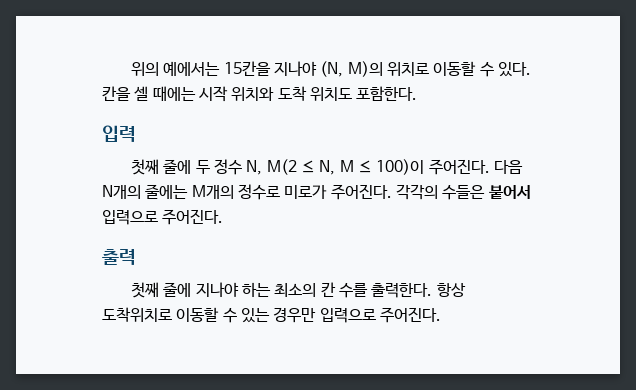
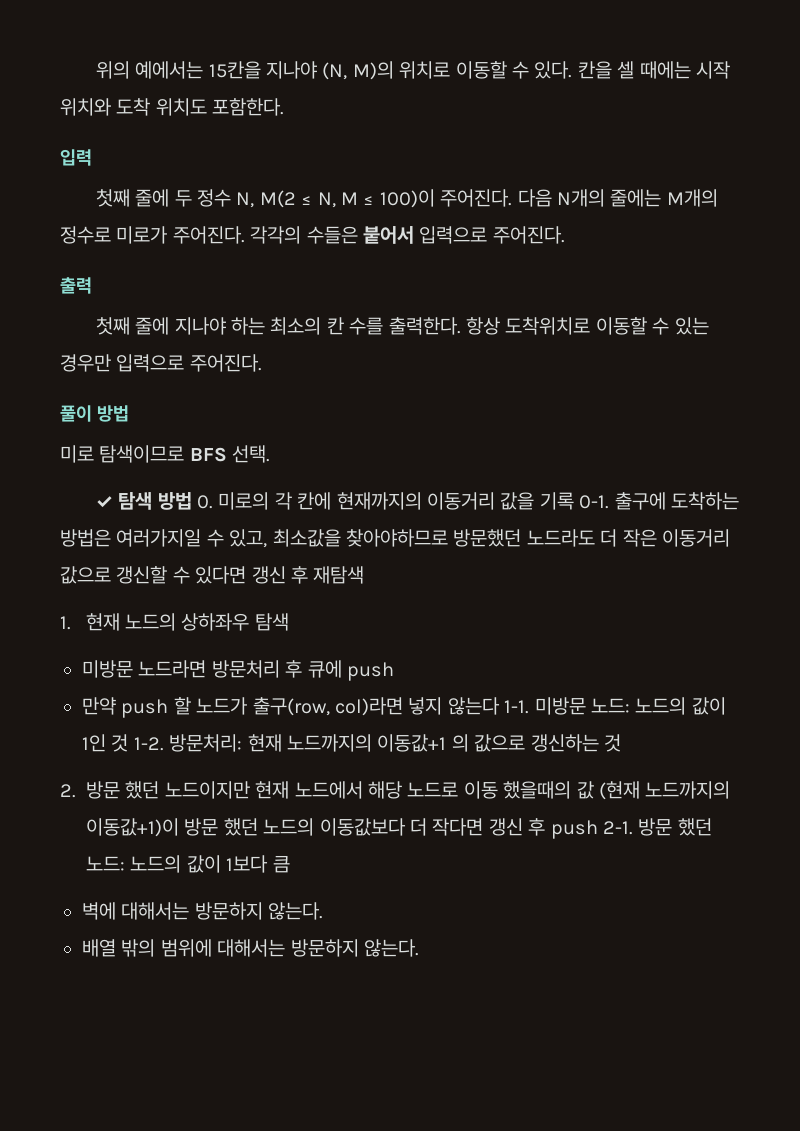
(441, 315) none -> [60,405,129,422] [60,445,271,463] [95,492,740,510] [60,529,730,548] [60,566,365,584] [60,613,289,631] [82,660,394,681] [82,697,726,718] [82,734,621,752] [60,781,731,800] [86,818,712,839] [86,855,290,873] [82,902,324,920] [82,939,419,957] // 풀이 방법 // 미로 탐색이므로 BFS 선택. // ✓ 탐색 방법 0. 미로의 각 칸에 현재까지의 이동거리 값을 기록 0-1. 출구에 도착하는 방법은 여러가지일 수 있고, 최소값을 찾아야하므로 방문했던 노드라도 더 작은 이동거리 값으로 갱신할 수 있다면 갱신 후 재탐색 // 1. 현재 노드의 상하좌우 탐색 // 미방문 노드라면 방문처리 후 큐에 push // 만약 push 할 노드가 출구(row, col)라면 넣지 않는다 1-1. 미방문 노드: 노드의 값이 1인 것 1-2. 방문처리: 현재 노드까지의 이동값+1 의 값으로 갱신하는 것 // 2. 방문 했던 노드이지만 현재 노드에서 해당 노드로 이동 했을때의 값 (현재 노드까지의 이동값+1)이 방문 했던 노드의 이동값보다 더 작다면 갱신 후 push 2-1. 방문 했던 노드: 노드의 값이 1보다 큼 // 벽에 대해서는 방문하지 않는다. // 배열 밖의 범위에 대해서는 방문하지 않는다.

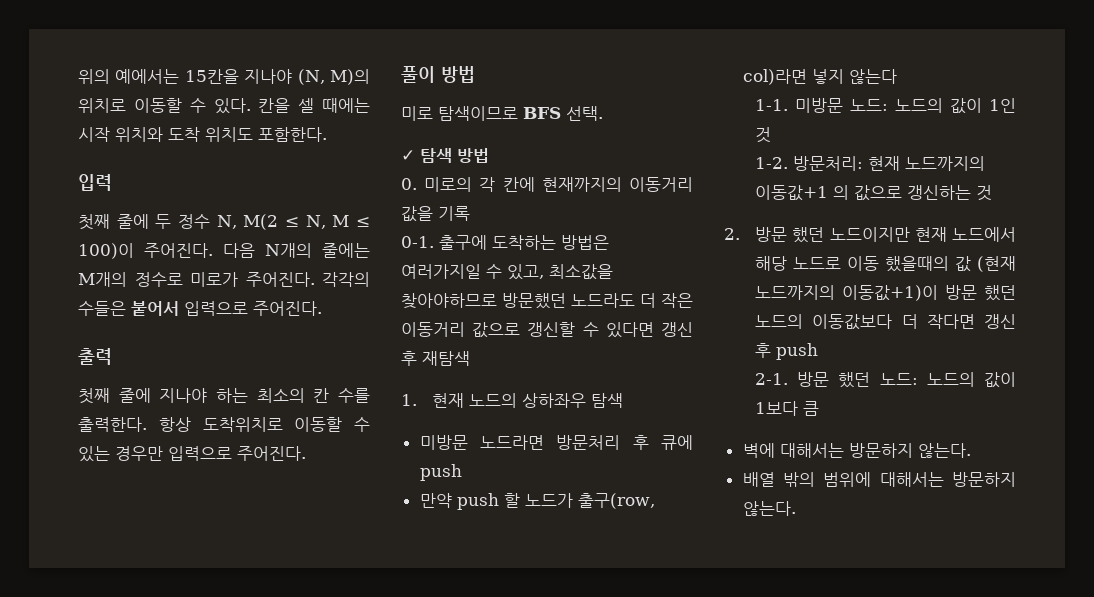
(192, 501) none -> (489, 155) //
(574, 501) none -> (470, 213) //
(500, 706) none -> (897, 76) //
(129, 743) none -> (772, 135) //
(598, 829) none -> (819, 351) //

